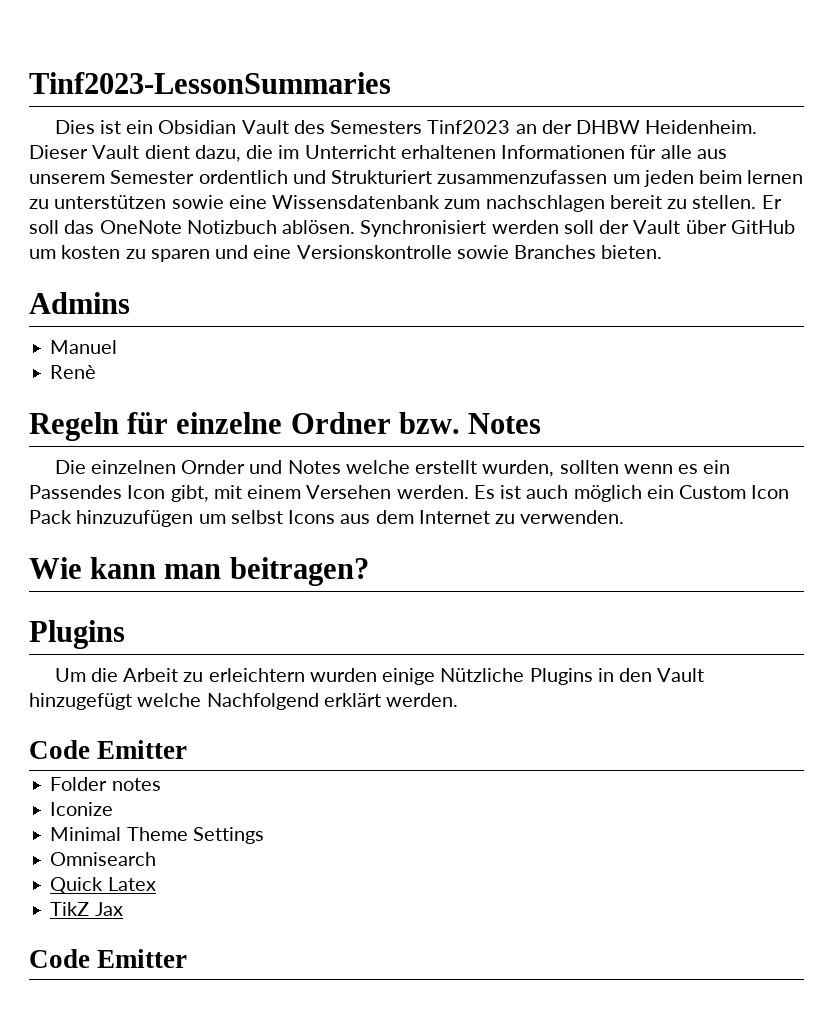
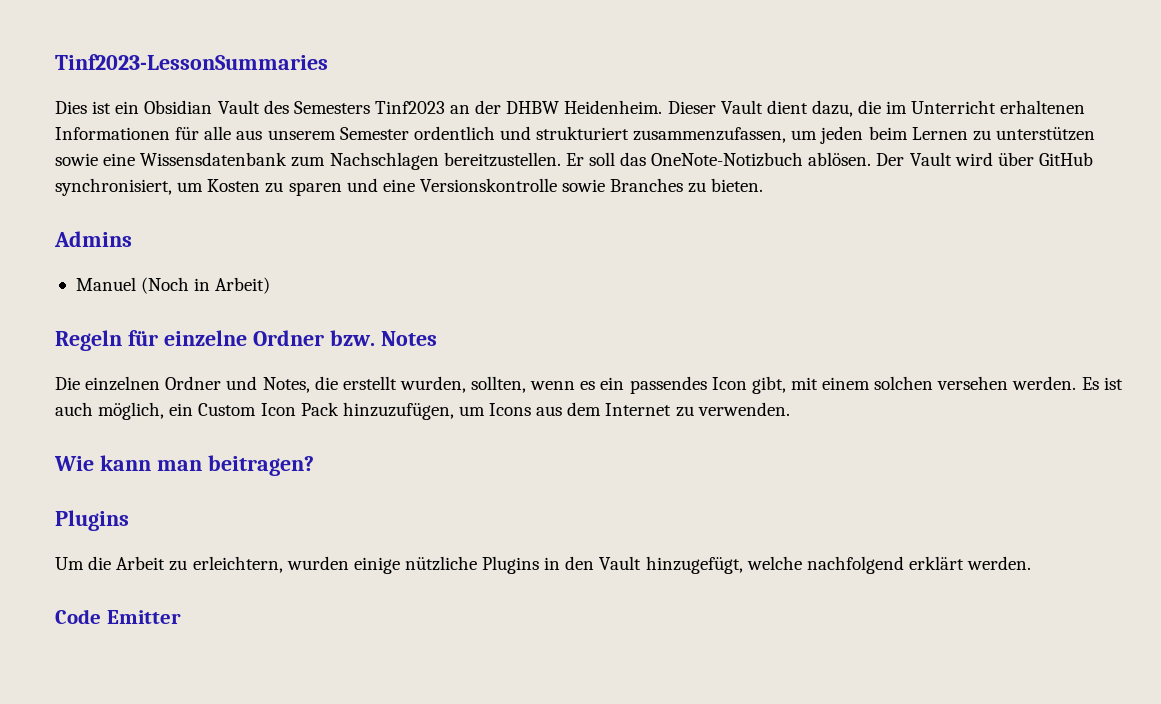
[331,170,608,184] Strukturiert zusammenzufassen -> [536,126,787,143] strukturiert zusammenzufassen,
[747,170,804,184] lernen -> [911,127,968,140] Lernen
[485,195,782,212] [29,220,795,237] [29,245,121,259] nachschlagen bereit zu stellen. Er soll das OneNote Notizbuch ablösen. Synchronisiert werden soll der Vault über GitHub um kosten -> [329,152,1093,170] [55,178,261,196] Nachschlagen bereitzustellen. Er soll das OneNote-Notizbuch ablösen. Der Vault wird über GitHub synchronisiert, um Kosten
(597, 252) none -> [688,182,707,193] zu
[50,365,97,379] // Renè -> [141,277,271,294] (Noch in Arbeit)
[181,460,410,474] Ornder und Notes welche -> [165,376,338,393] Ordner und Notes, die
[559,460,619,474] sollten -> [471,376,527,393] sollten,
[29,485,122,499] Passendes -> [629,376,707,394] passendes
[306,485,392,499] Versehen -> [874,376,1009,390] solchen versehen
[573,485,642,502] möglich -> [98,402,165,420] möglich,
[76,510,283,527] hinzuzufügen um selbst -> [342,402,485,420] hinzuzufügen, um
[208,668,305,682] erleichtern -> [192,556,283,573] erleichtern,
[440,668,525,682] Nützliche -> [404,556,477,571] nützliche
[29,693,319,710] hinzugefügt welche Nachfolgend -> [645,556,904,574] hinzugefügt, welche nachfolgend
[50,777,161,791] [50,802,114,816] [50,827,264,844] [50,852,157,866] [50,877,156,894] [50,902,123,916] [29,949,188,968] // Folder notes // Iconize // Minimal Theme Settings // Omnisearch // Quick Latex // TikZ Jax // Code Emitter -> (181, 617) none

